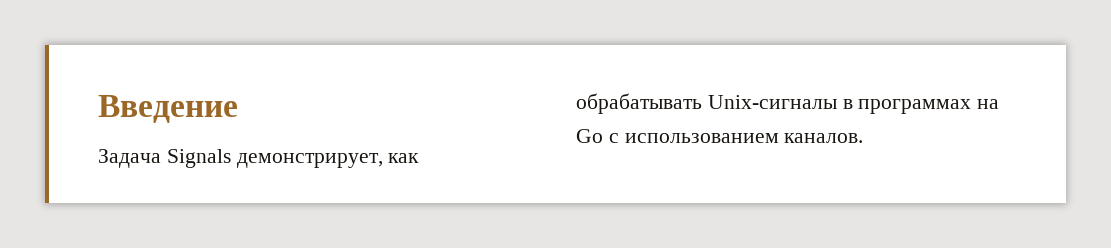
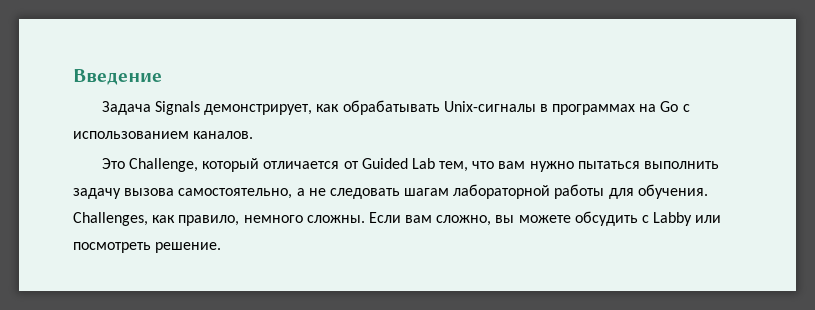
(864, 138) none -> [101,158,720,172] [73,184,708,199] [73,211,722,226] [73,242,222,253] // Это Challenge, который отличается от Guided Lab тем, что вам нужно пытаться выполнить задачу вызова самостоятельно, а не следовать шагам лабораторной работы для обучения. Challenges, как правило, немного сложны. Если вам сложно, вы можете обсудить с Labby или посмотреть решение.

